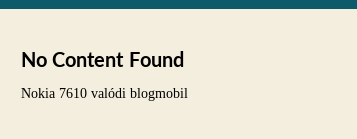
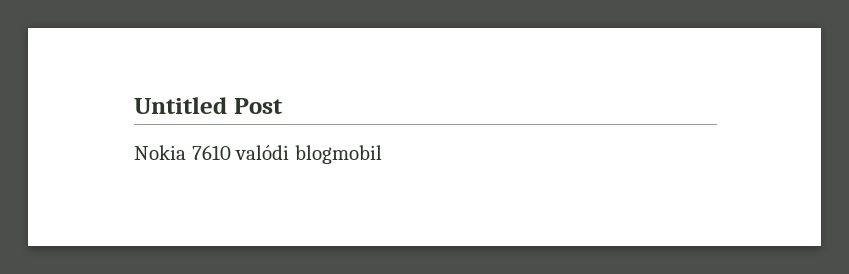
[21,51,184,67] No Content Found -> [134,97,283,114] Untitled Post

